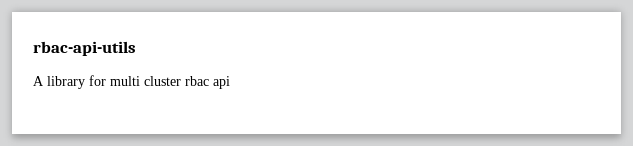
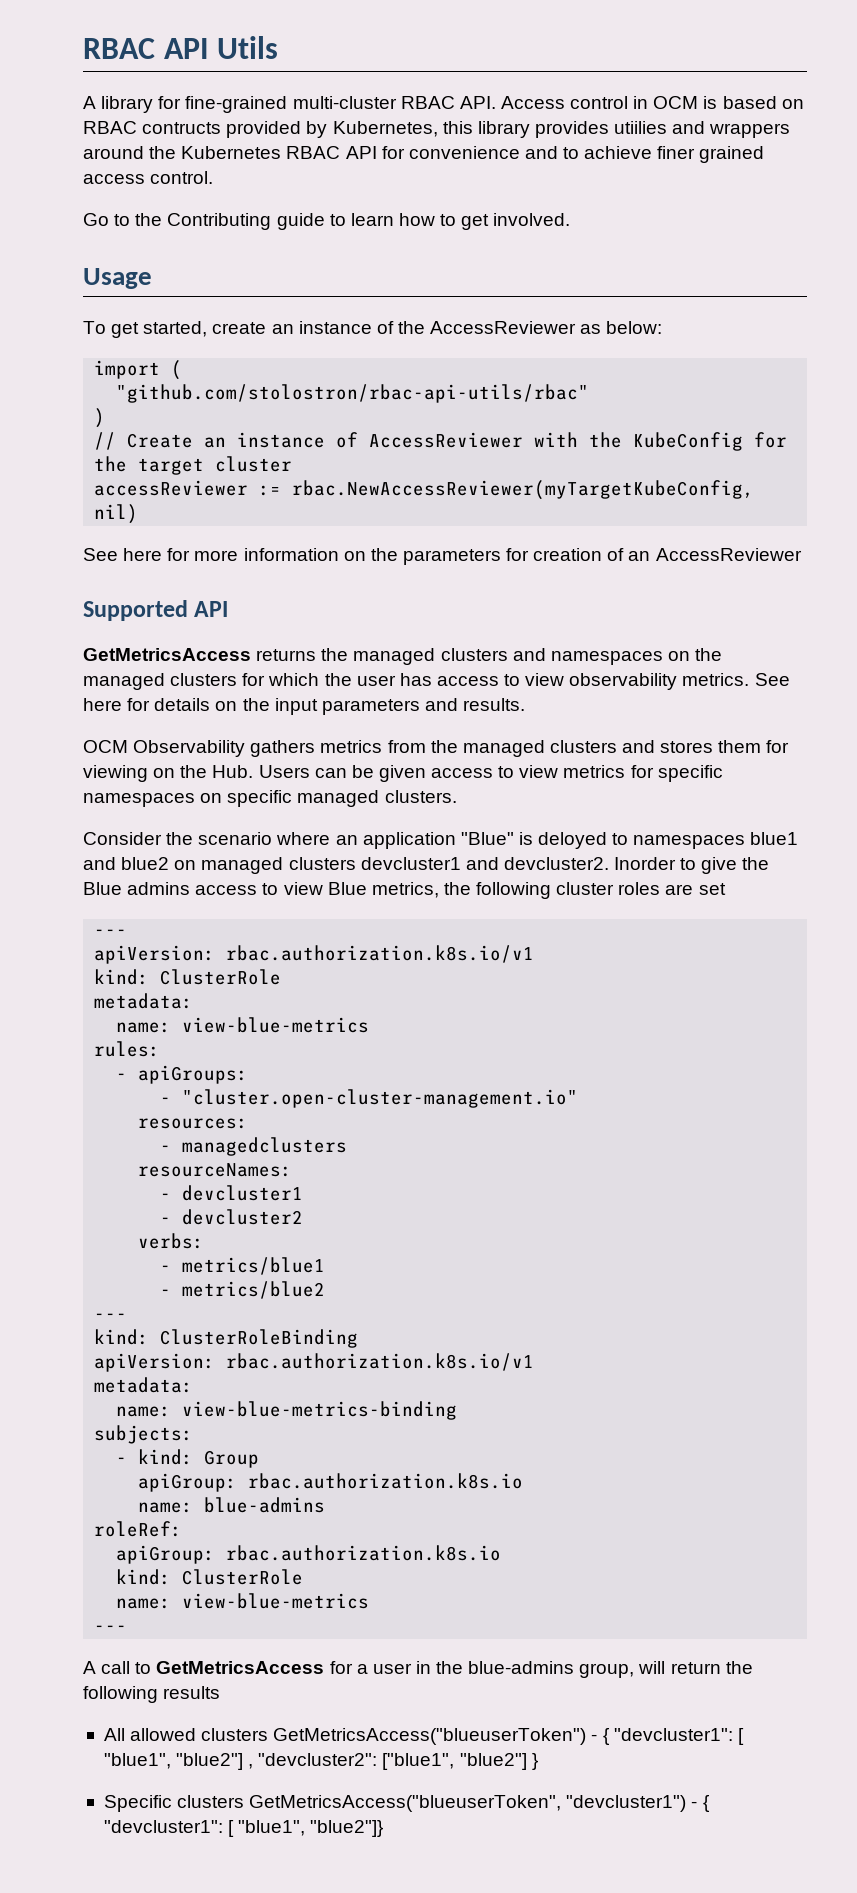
[33,41,136,56] rbac-api-utils -> [83,36,279,59] RBAC API Utils
[110,76,230,89] multi cluster rbac api -> [185,96,804,113] [83,121,791,138] [83,146,765,163] [83,171,214,184] [83,213,571,230] [83,268,152,289] [83,321,663,338] [94,360,183,380] [116,384,590,403] [94,408,106,428] [94,432,788,451] [94,456,293,475] [94,480,755,500] [94,504,139,524] [83,548,802,565] [83,600,229,621] [83,648,723,665] [83,673,790,690] [83,698,526,715] [83,740,790,757] [83,765,723,782] [83,790,457,807] [83,832,799,849] [83,857,770,874] [83,882,726,899] [94,929,128,936] [94,945,535,964] [94,969,282,985] [94,993,194,1009] [116,1017,370,1033] [94,1041,161,1057] [116,1065,249,1084] [160,1089,579,1108] [138,1118,249,1129] [160,1137,348,1156] [138,1163,293,1177] [160,1185,304,1201] [160,1209,304,1225] [138,1233,205,1249] [160,1257,326,1275] [160,1281,326,1299] [94,1313,128,1320] [94,1329,359,1348] [94,1353,535,1372] [94,1377,194,1393] [116,1401,458,1420] [94,1425,194,1444] [116,1449,260,1468] [138,1473,524,1492] [138,1497,326,1513] [94,1521,183,1537] [116,1545,502,1564] [116,1569,304,1585] [116,1593,370,1609] [94,1625,128,1632] [83,1661,753,1678] [83,1686,221,1703] [103,1728,744,1745] [103,1753,538,1770] [103,1795,710,1812] [103,1820,384,1837] fine-grained multi-cluster RBAC API. Access control in OCM is based on RBAC contructs provided by Kubernetes, this library provides utiilies and wrappers around the Kubernetes RBAC API for convenience and to achieve finer grained access control. // Go to the Contributing guide to learn how to get involved. // Usage // To get started, create an instance of the AccessReviewer as below: // import ( // "github.com/stolostron/rbac-api-utils/rbac" // ) // // Create an instance of AccessReviewer with the KubeConfig for the target cluster // accessReviewer := rbac.NewAccessReviewer(myTargetKubeConfig, nil) // See here for more information on the parameters for creation of an AccessReviewer // Supported API // GetMetricsAccess returns the managed clusters and namespaces on the managed clusters for which the user has access to view observability metrics. See here for details on the input parameters and results. // OCM Observability gathers metrics from the managed clusters and stores them for viewing on the Hub. Users can be given access to view metrics for specific namespaces on specific managed clusters. // Consider the scenario where an application "Blue" is deloyed to namespaces blue1 and blue2 on managed clusters devcluster1 and devcluster2. Inorder to give the Blue admins access to view Blue metrics, the following cluster roles are set // --- // apiVersion: rbac.authorization.k8s.io/v1 // kind: ClusterRole // metadata: // name: view-blue-metrics // rules: // - apiGroups: // - "cluster.open-cluster-management.io" // resources: // - managedclusters // resourceNames: // - devcluster1 // - devcluster2 // verbs: // - metrics/blue1 // - metrics/blue2 // --- // kind: ClusterRoleBinding // apiVersion: rbac.authorization.k8s.io/v1 // metadata: // name: view-blue-metrics-binding // subjects: // - kind: Group // apiGroup: rbac.authorization.k8s.io // name: blue-admins // roleRef: // apiGroup: rbac.authorization.k8s.io // kind: ClusterRole // name: view-blue-metrics // --- // A call to GetMetricsAccess for a user in the blue-admins group, will return the following results // All allowed clusters GetMetricsAccess("blueuserToken") - { "devcluster1": [ "blue1", "blue2"] , "devcluster2": ["blue1", "blue2"] } // Specific clusters GetMetricsAccess("blueuserToken", "devcluster1") - { "devcluster1": [ "blue1", "blue2"]}

